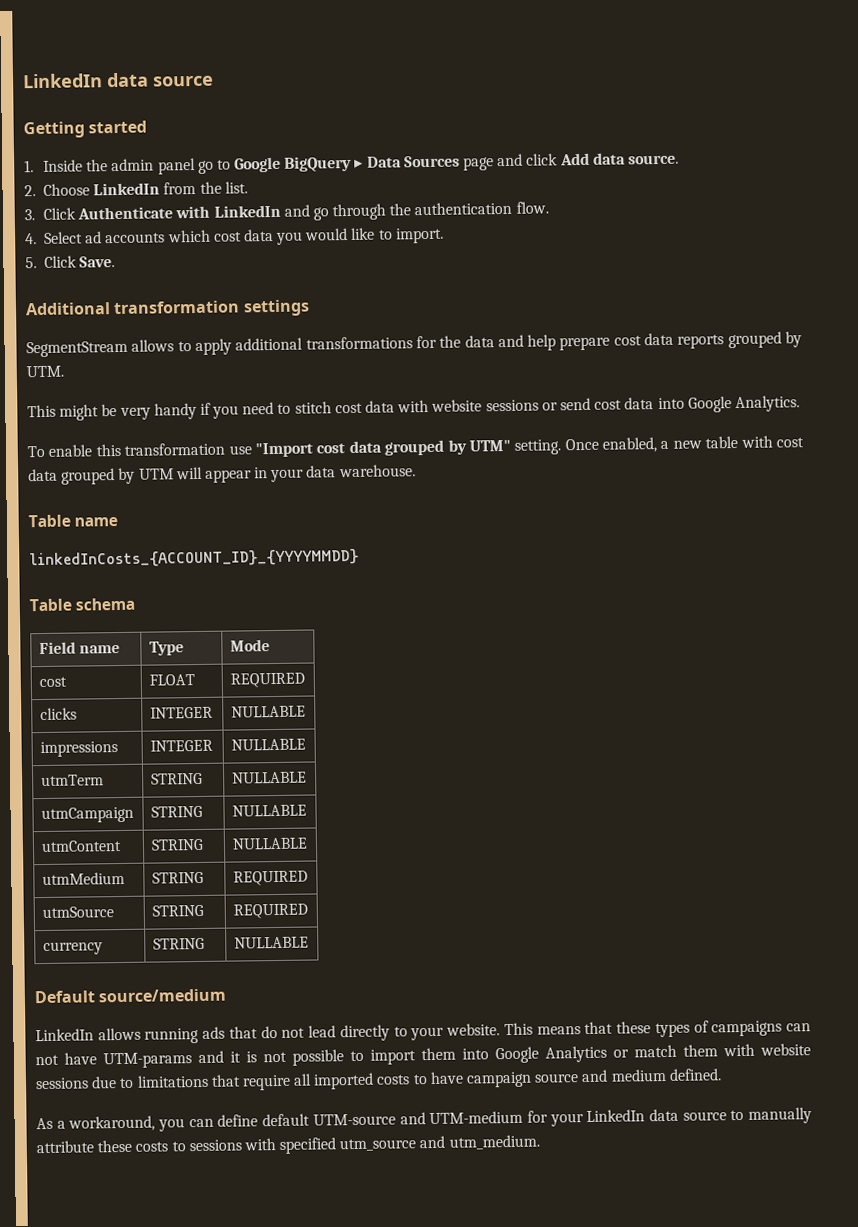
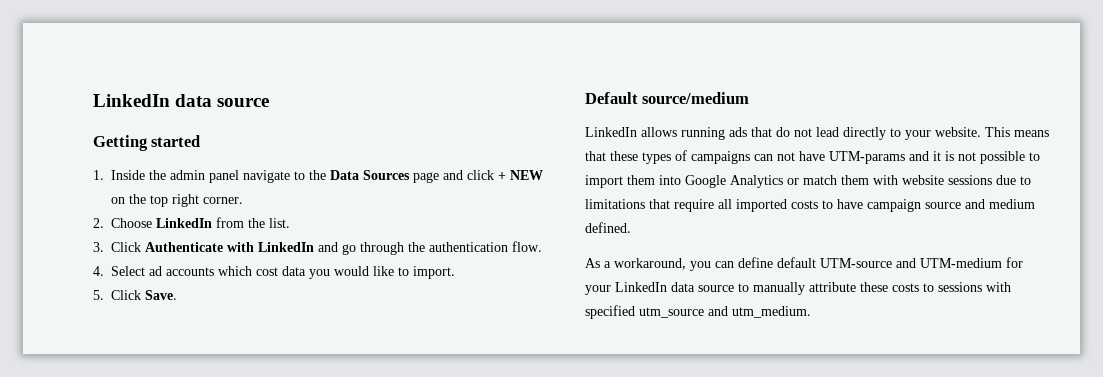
[197,155,364,174] go to Google BigQuery ▸ -> [243,170,326,183] navigate to the
[559,152,679,166] Add data source. -> [498,170,543,180] [111,194,243,207] + NEW on the top right corner.
[25,299,310,317] [26,331,802,358] [26,365,64,378] [27,395,800,421] [27,435,805,458] [28,464,416,485] [28,514,119,528] [29,548,359,569] [29,597,136,612] [38,641,120,655] [148,641,184,656] [229,639,270,652] [38,676,67,688] [148,674,195,686] [229,672,305,688] [39,707,77,721] [149,706,213,719] [230,705,306,718] [39,741,118,758] [149,739,213,752] [230,738,306,751] [40,774,104,787] [150,772,203,785] [231,771,307,784] [40,806,134,824] [150,805,203,818] [231,804,307,817] [40,839,122,853] [150,838,204,851] [231,837,308,850] [41,871,125,886] [151,871,204,884] [232,870,308,886] [41,906,114,919] [151,904,204,917] [232,903,308,919] [42,941,103,956] [152,937,205,950] [233,936,309,949] // Additional transformation settings // SegmentStream allows to apply additional transformations for the data and help prepare cost data reports grouped by UTM. // This might be very handy if you need to stitch cost data with website sessions or send cost data into Google Analytics. // To enable this transformation use "Import cost data grouped by UTM" setting. Once enabled, a new table with cost data grouped by UTM will appear in your data warehouse. // Table name // linkedInCosts_{ACCOUNT_ID}_{YYYYMMDD} // Table schema // Field name | Type | Mode // cost | FLOAT | REQUIRED // clicks | INTEGER | NULLABLE // impressions | INTEGER | NULLABLE // utmTerm | STRING | NULLABLE // utmCampaign | STRING | NULLABLE // utmContent | STRING | NULLABLE // utmMedium | STRING | REQUIRED // utmSource | STRING | REQUIRED // currency | STRING | NULLABLE -> (177, 295) none

